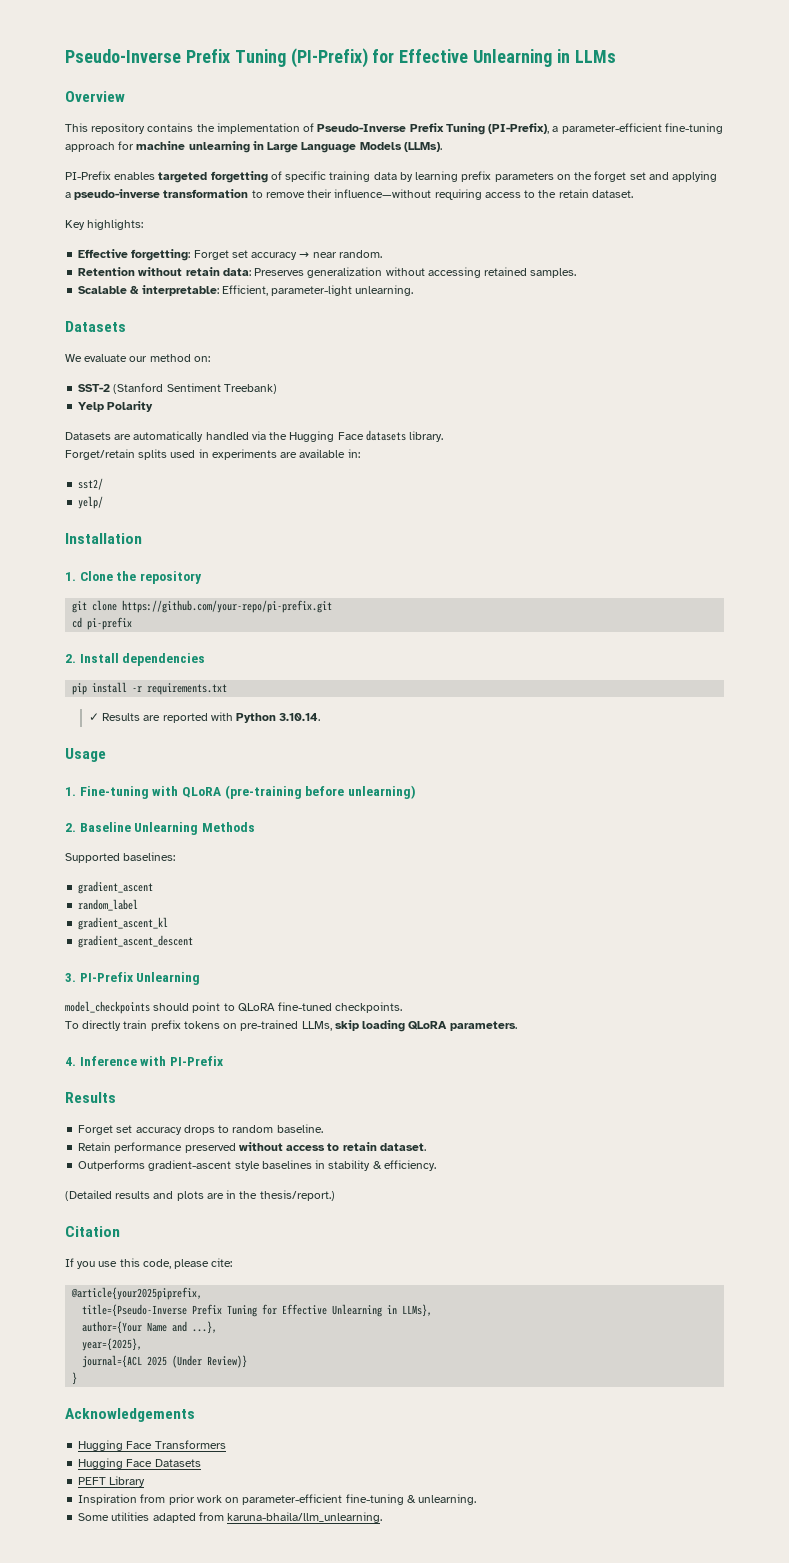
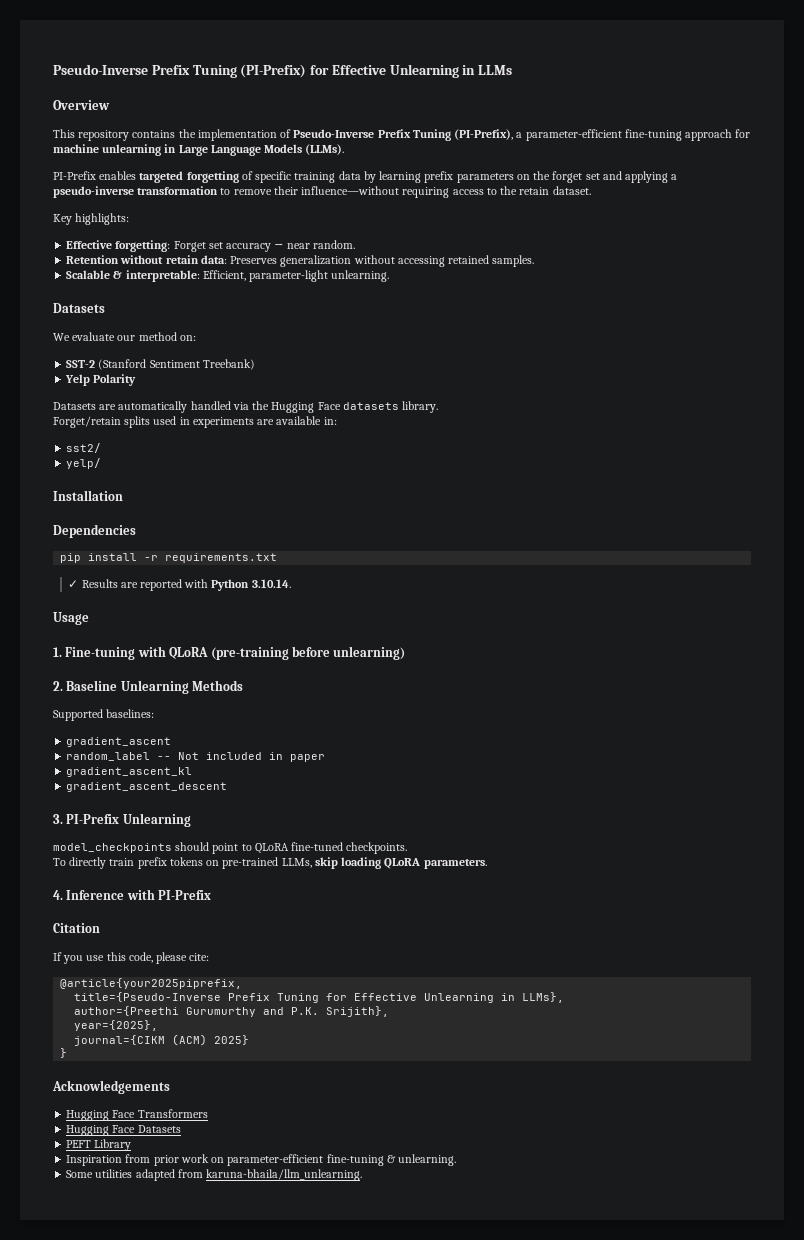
[65,571,202,584] [72,600,333,613] [72,617,133,630] [65,653,206,666] 1. Clone the repository // git clone https://github.com/your-repo/pi-prefix.git // cd pi-prefix // 2. Install dependencies -> [53,524,136,538] Dependencies
(139, 905) none -> [157,752,326,762] -- Not included in paper
[65,1092,116,1103] [78,1124,323,1135] [78,1142,426,1153] [78,1160,436,1171] [65,1190,335,1201] // Results // Forget set accuracy drops to random baseline. // Retain performance preserved without access to retain dataset. // Outperforms gradient-ascent style baselines in stability & efficiency. // (Detailed results and plots are in the thesis/report.) -> (212, 895) none
[82,1321,218,1334] [82,1338,143,1351] [82,1355,248,1368] author={Your Name and ...}, // year={2025}, // journal={ACL 2025 (Under Review)} -> [74,1006,390,1017] [74,1020,159,1031] [74,1034,250,1046] author={Preethi Gurumurthy and P.K. Srijith}, // year={2025}, // journal={CIKM (ACM) 2025}

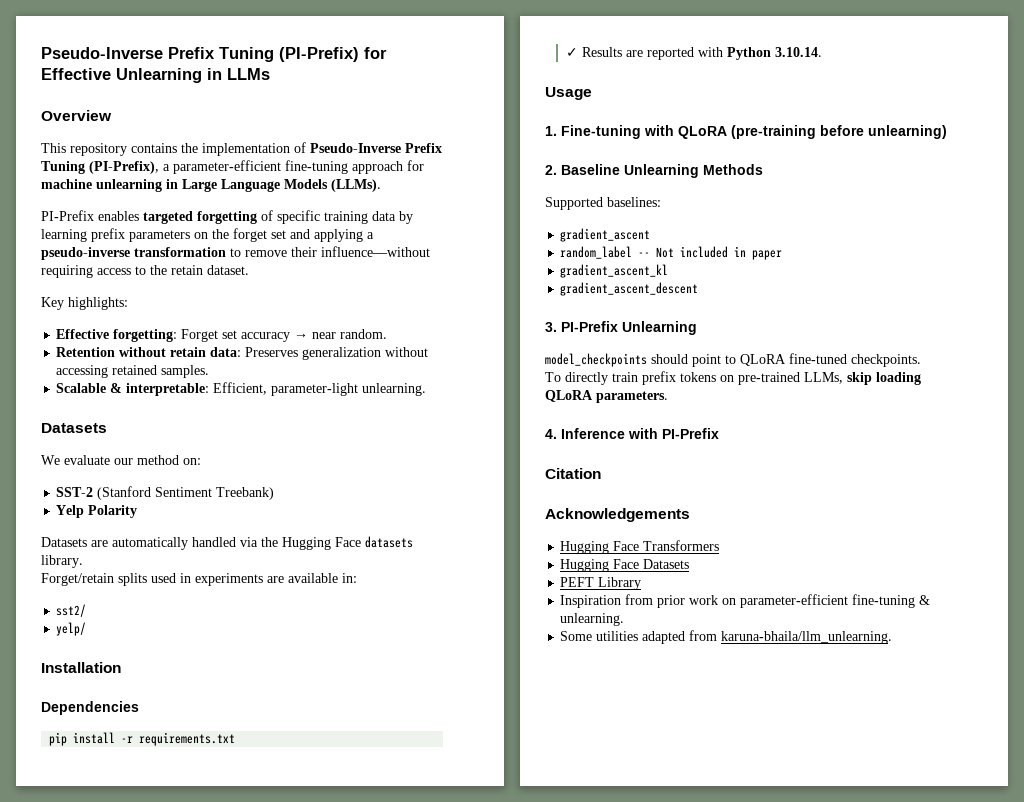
[53,952,210,964] [60,978,243,989] [74,992,565,1003] [74,1006,390,1017] [74,1020,159,1031] [74,1034,250,1046] [60,1048,68,1058] // If you use this code, please cite: // @article{your2025piprefix, // title={Pseudo-Inverse Prefix Tuning for Effective Unlearning in LLMs}, // author={Preethi Gurumurthy and P.K. Srijith}, // year={2025}, // journal={CIKM (ACM) 2025} // } -> (601, 473) none

